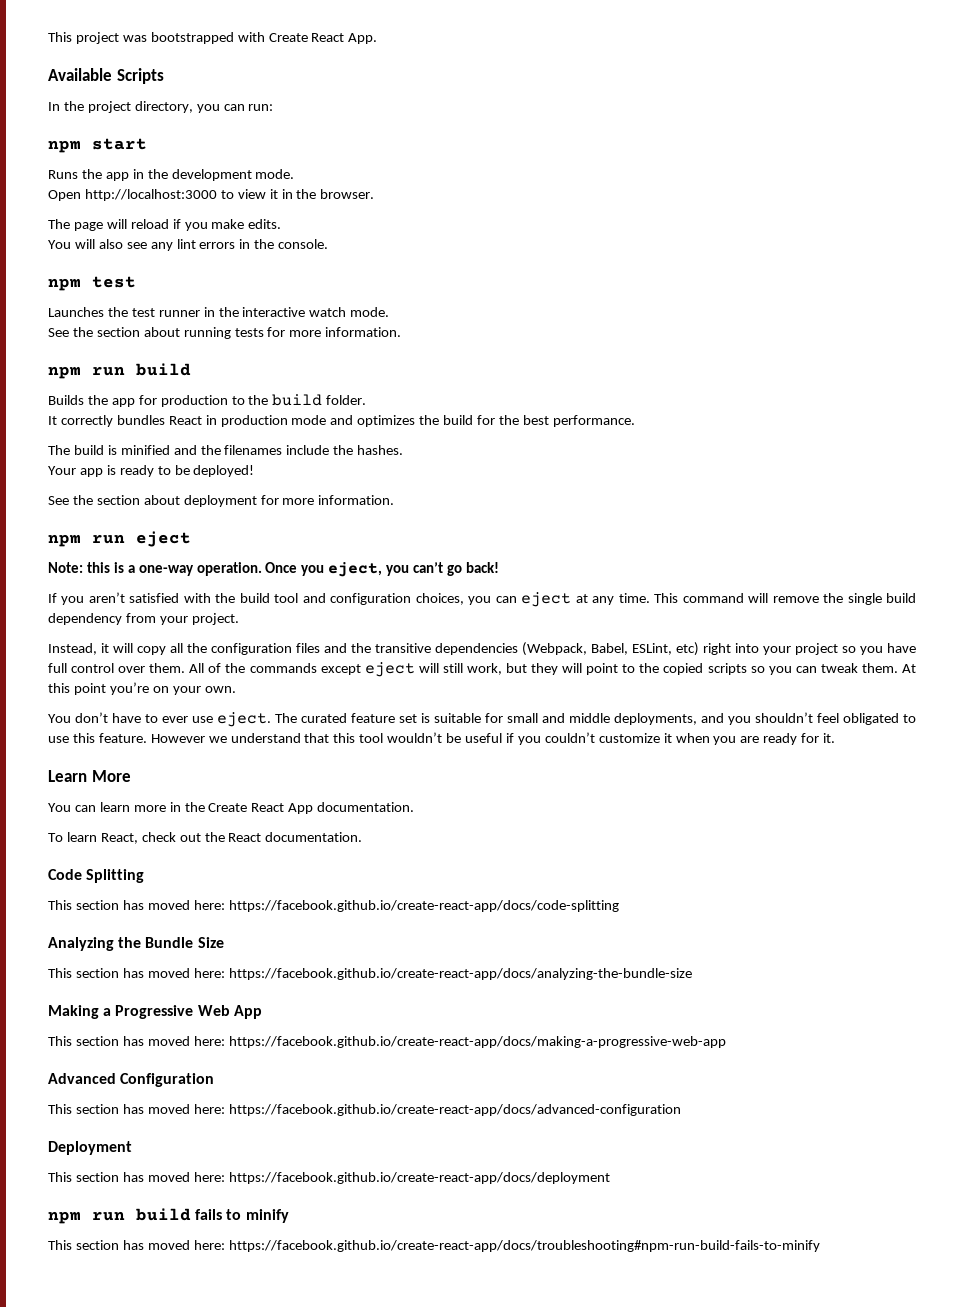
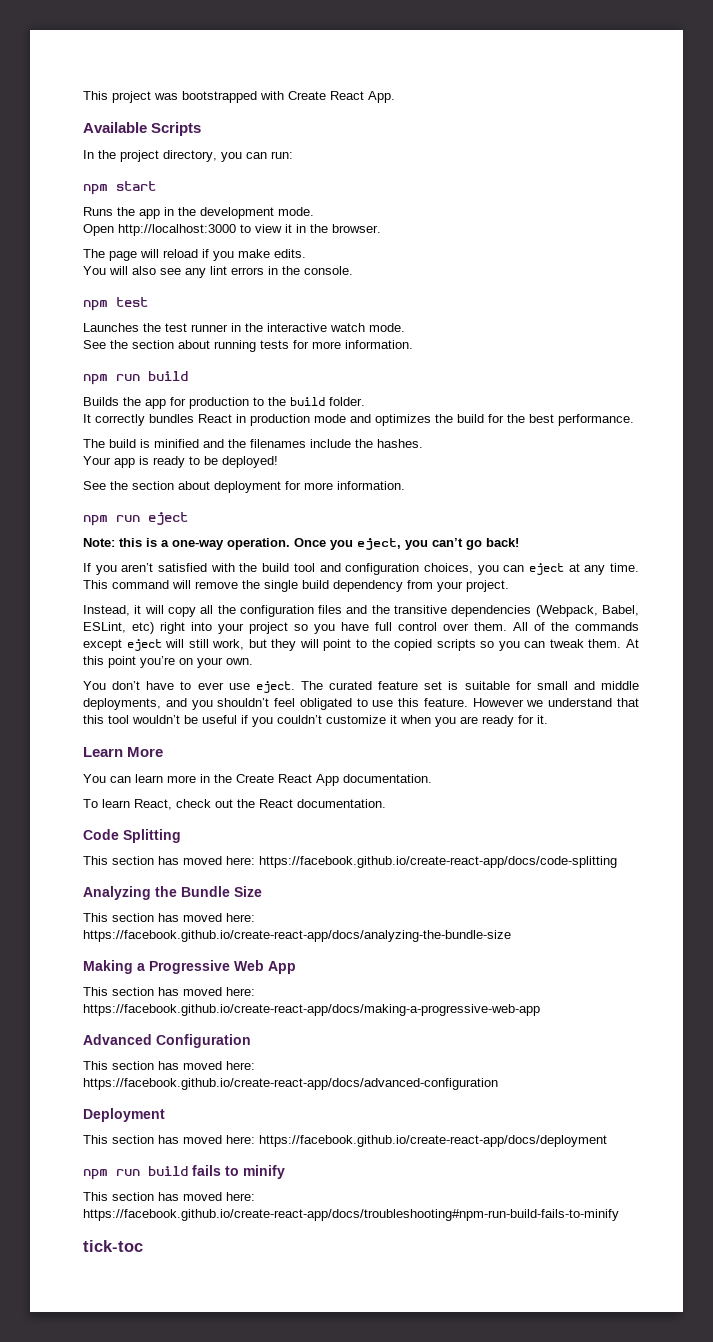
(820, 1246) none -> [83,1240,143,1252] // tick-toc

